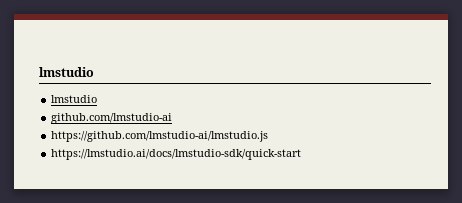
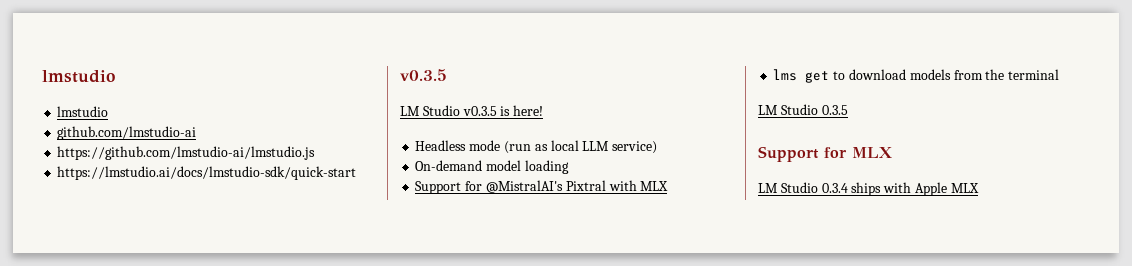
(302, 154) none -> [400,69,447,81] [400,105,544,116] [415,140,658,154] [415,160,569,174] [415,180,669,194] [773,69,1060,83] [758,104,848,115] [758,146,892,162] [758,182,979,196] // v0.3.5 // LM Studio v0.3.5 is here! // Headless mode (run as local LLM service) // On-demand model loading // Support for @MistralAI's Pixtral with MLX // lms get to download models from the terminal // LM Studio 0.3.5 // Support for MLX // LM Studio 0.3.4 ships with Apple MLX

